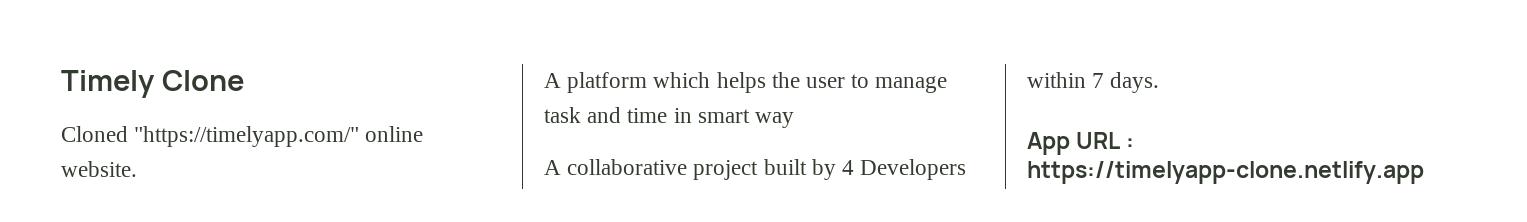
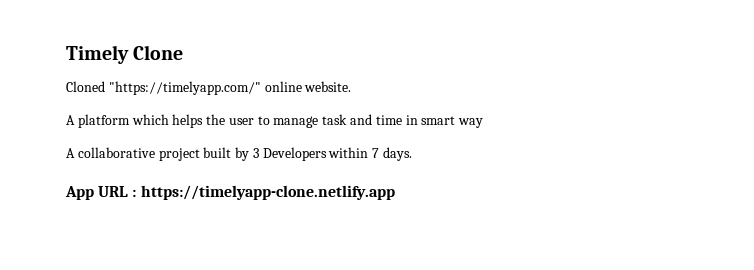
[842,160,855,175] 4 -> [252,148,259,158] 3

